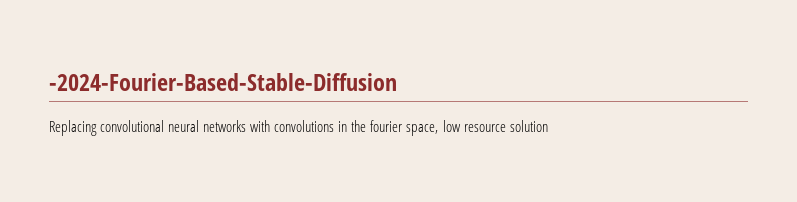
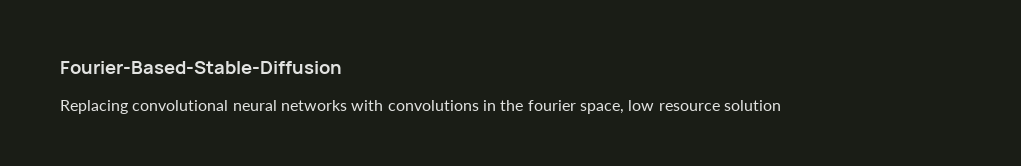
[49,73,397,91] -2024-Fourier-Based-Stable-Diffusion -> [60,61,342,74] Fourier-Based-Stable-Diffusion

